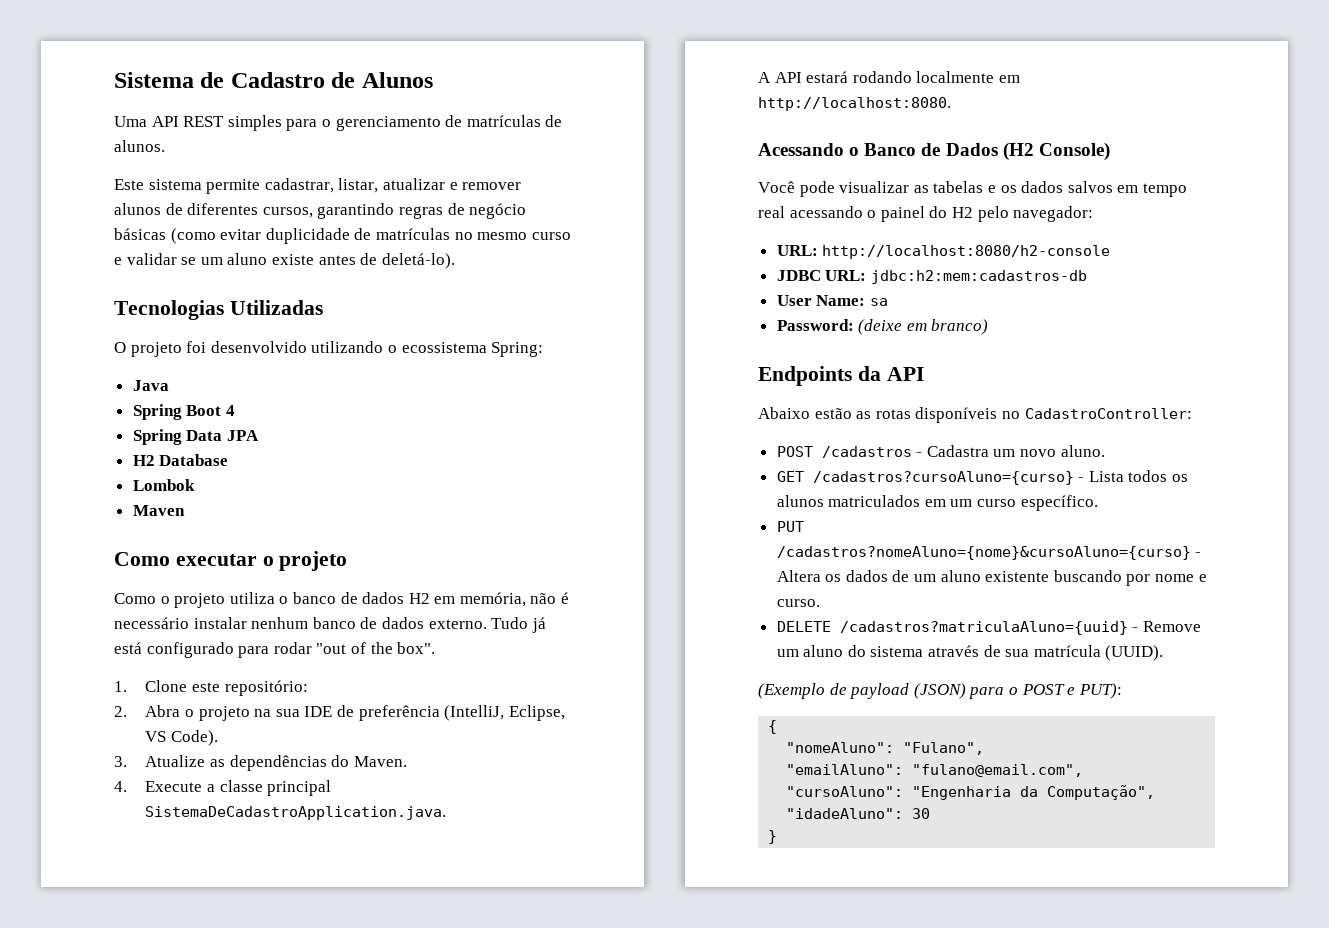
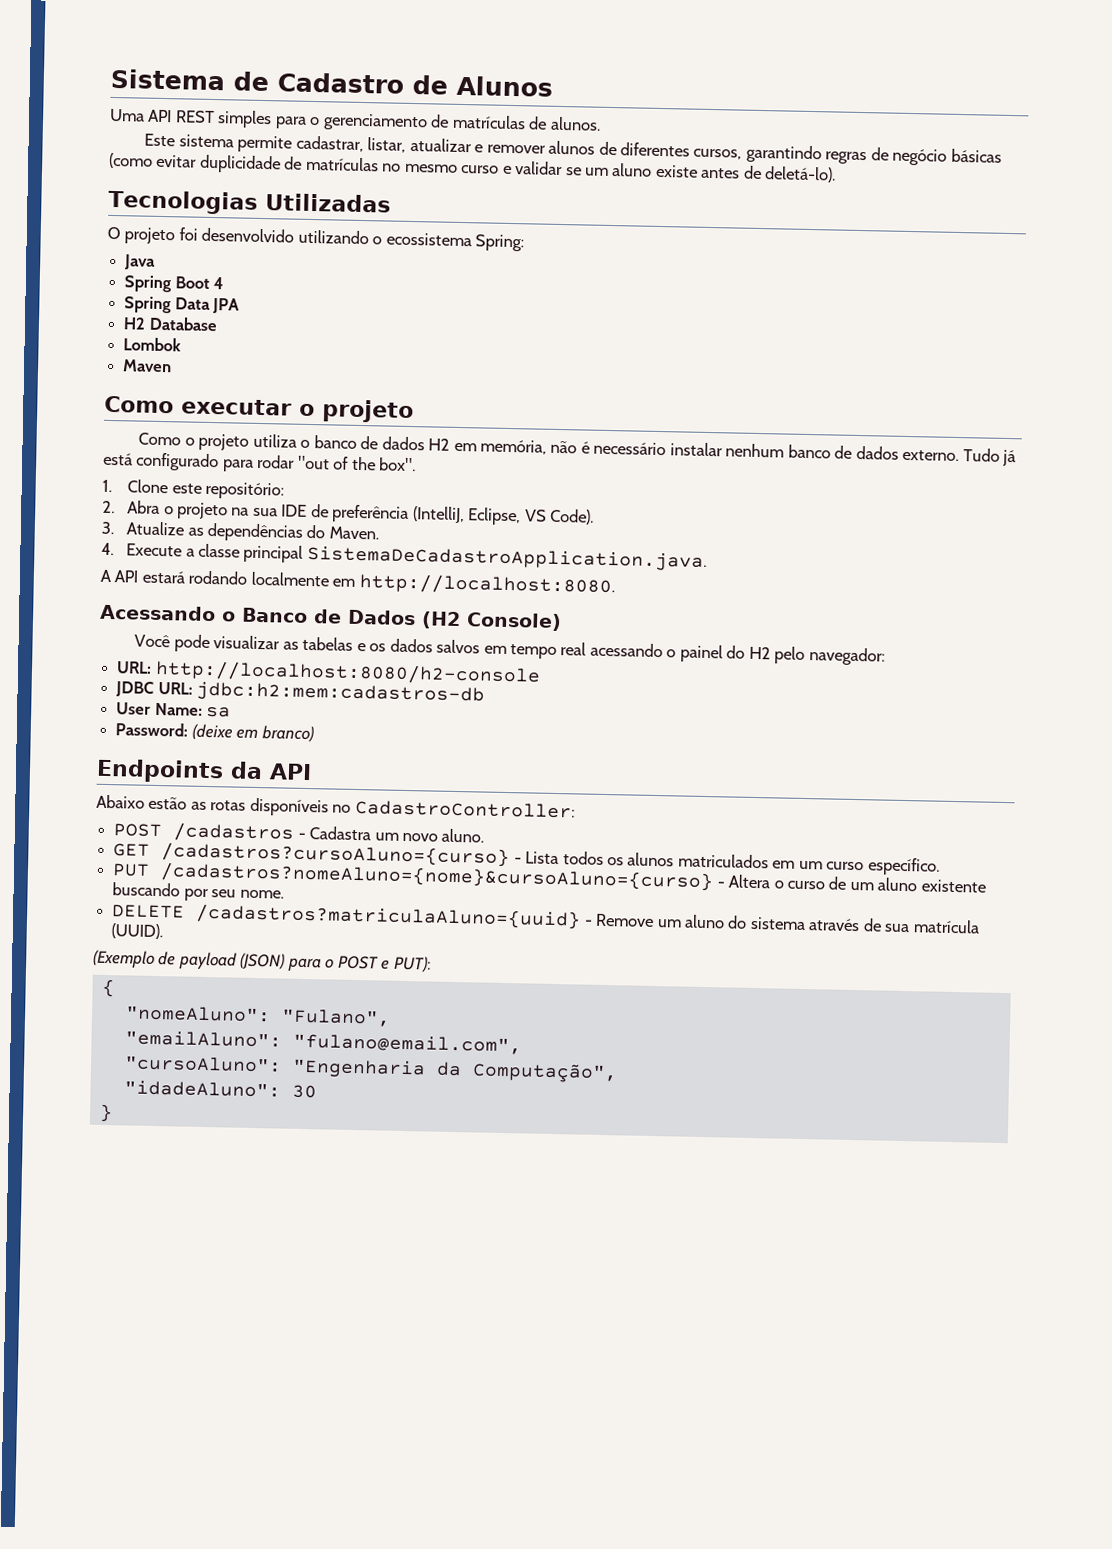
[825,570,888,582] os dados -> [773,880,825,890] o curso
[1155,574,1207,582] [776,599,820,607] nome e curso. -> [211,889,284,899] seu nome.

